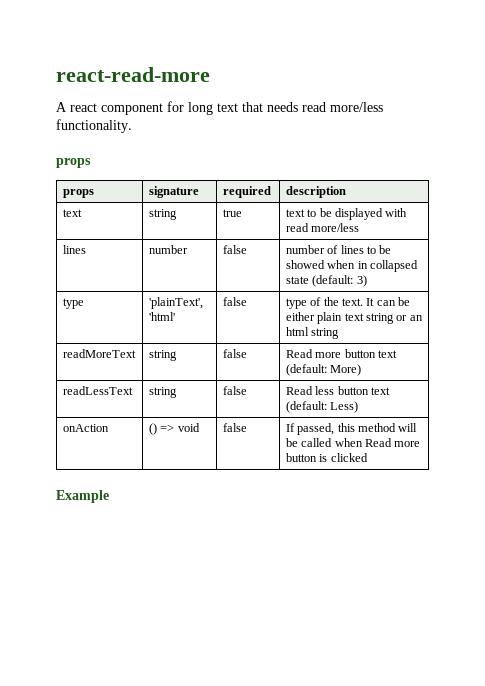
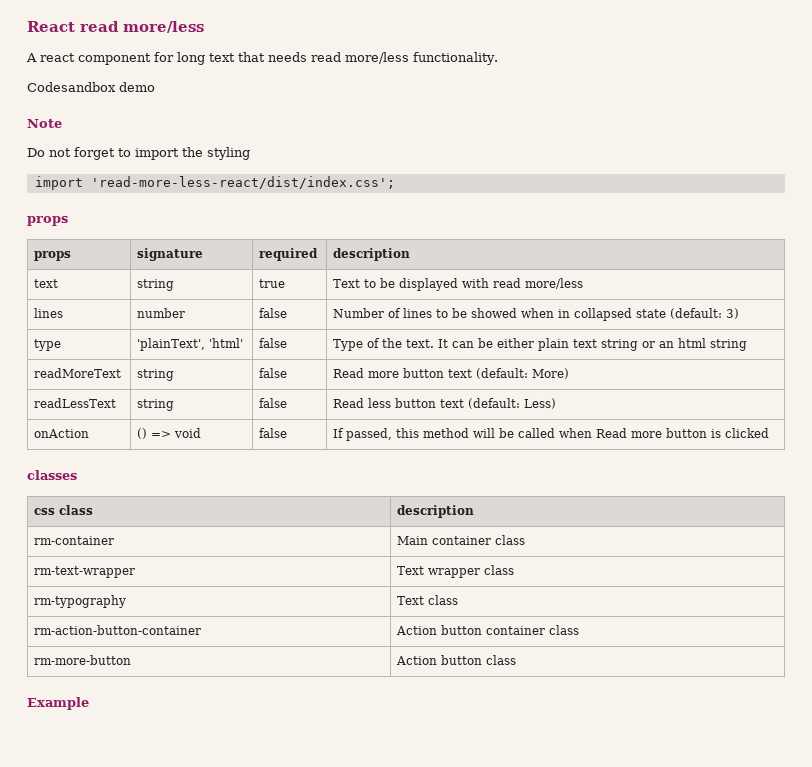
[56,67,210,82] react-read-more -> [27,21,204,33] React read more/less
(132, 126) none -> [27,82,155,92] [27,119,62,128] [27,147,250,160] [34,176,395,190] // Codesandbox demo // Note // Do not forget to import the styling // import 'read-more-less-react/dist/index.css';
[285,209,305,217] text -> [332,279,360,288] Text
[285,245,325,254] number -> [332,308,384,318] Number
[285,298,307,309] type -> [332,339,363,351] Type
(368, 457) none -> [27,470,77,480] [33,505,93,515] [396,505,474,518] [33,536,114,545] [396,535,525,545] [33,566,135,578] [396,565,514,578] [33,595,126,608] [396,595,458,605] [33,625,201,635] [395,625,579,635] [33,655,131,665] [395,655,516,665] // classes // css class | description // rm-container | Main container class // rm-text-wrapper | Text wrapper class // rm-typography | Text class // rm-action-button-container | Action button container class // rm-more-button | Action button class

